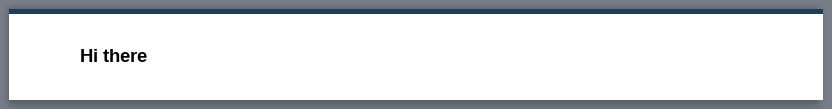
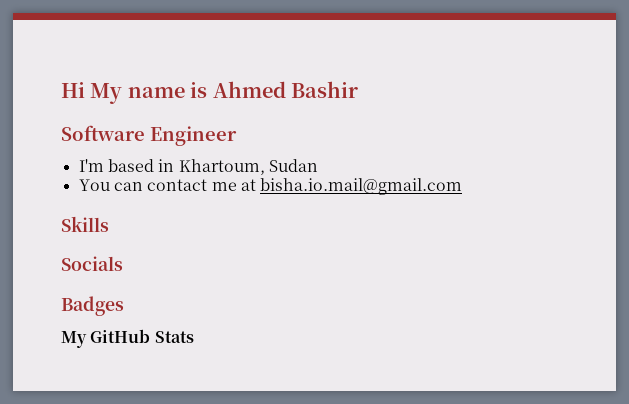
[103,49,147,62] there -> [90,81,358,104] [61,125,237,146] [78,159,318,175] [78,178,463,195] [61,216,109,232] [61,256,123,271] [61,296,124,316] [61,329,194,348] My name is Ahmed Bashir // Software Engineer // I'm based in Khartoum, Sudan // You can contact me at bisha.io.mail@gmail.com // Skills // Socials // Badges // My GitHub Stats

